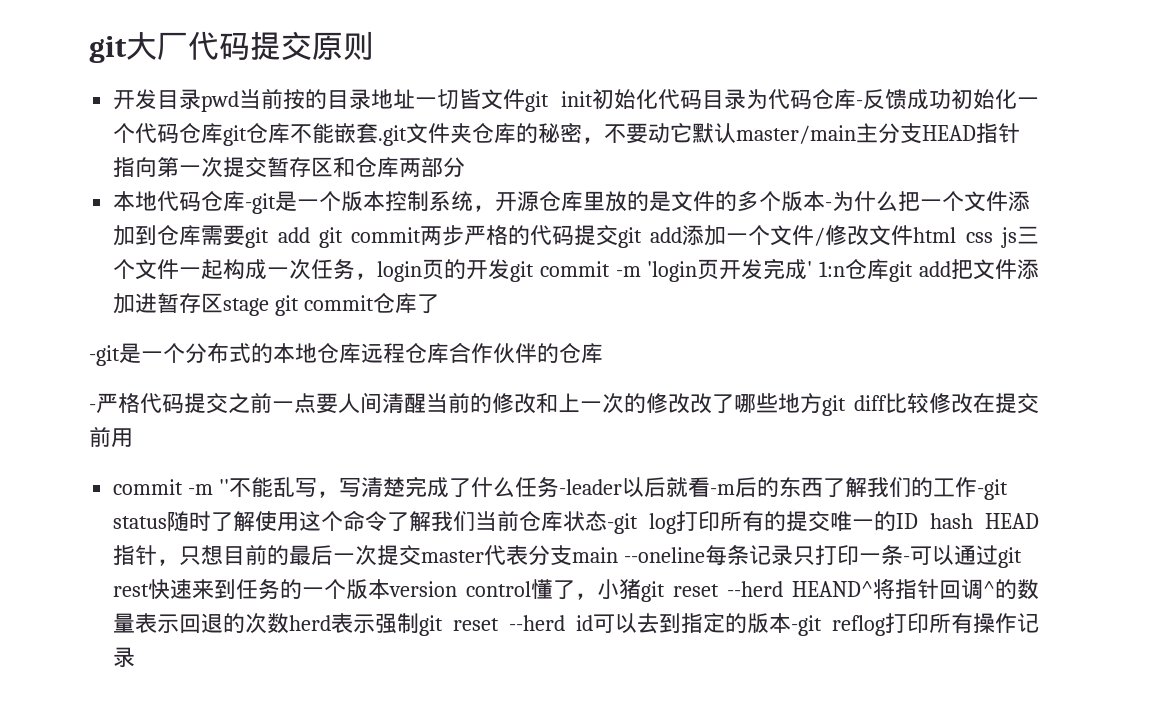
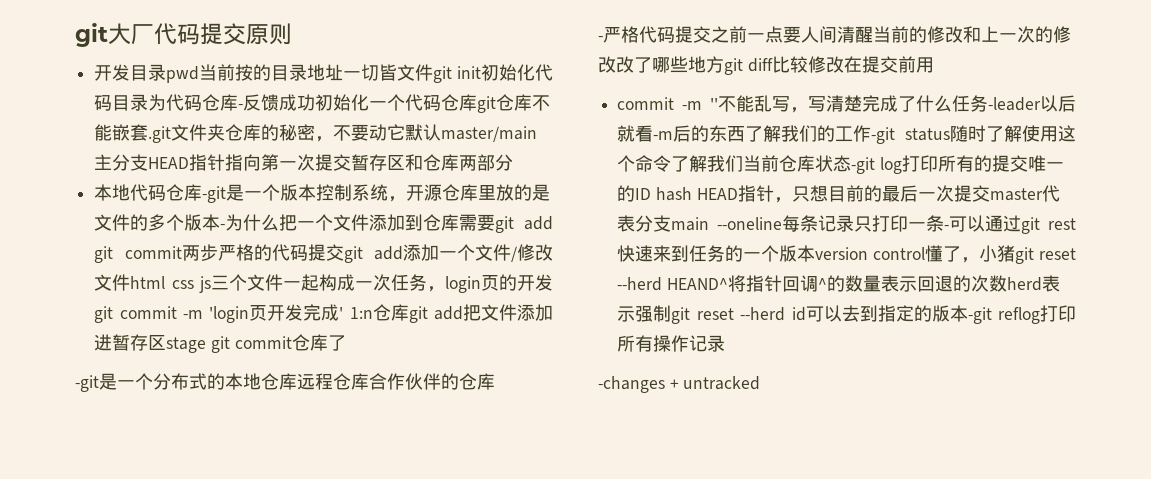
(136, 657) none -> [598,376,761,393] // -changes + untracked

